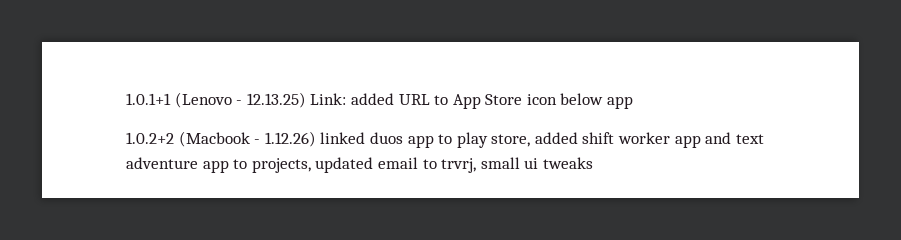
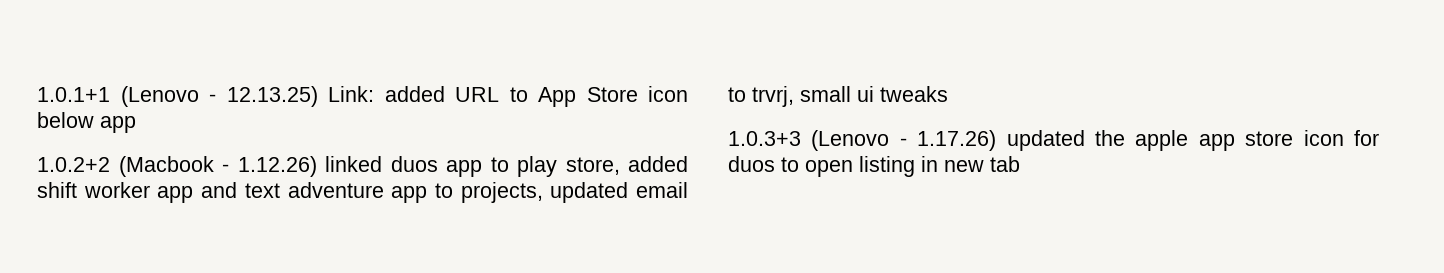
(593, 163) none -> [728,130,1379,151] [728,156,1020,177] // 1.0.3+3 (Lenovo - 1.17.26) updated the apple app store icon for duos to open listing in new tab

